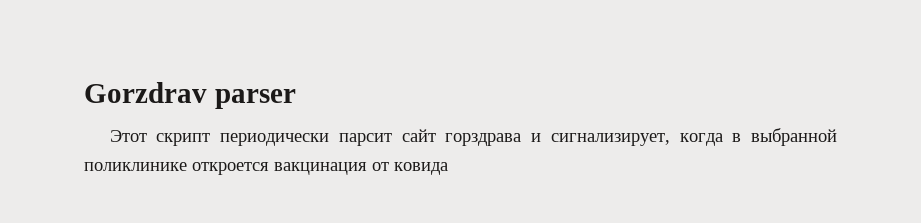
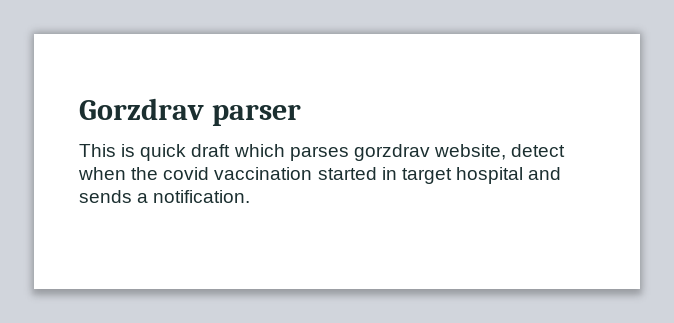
[109,128,838,146] [84,162,448,175] Этот скрипт периодически парсит сайт горздрава и сигнализирует, когда в выбранной поликлинике откроется вакцинация от ковида -> [79,144,566,161] [78,167,562,184] [79,190,251,203] This is quick draft which parses gorzdrav website, detect when the covid vaccination started in target hospital and sends a notification.

